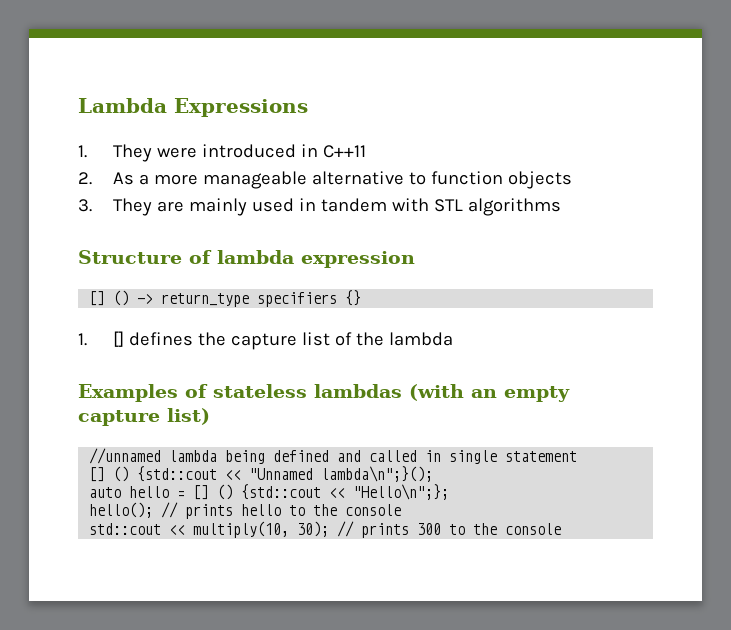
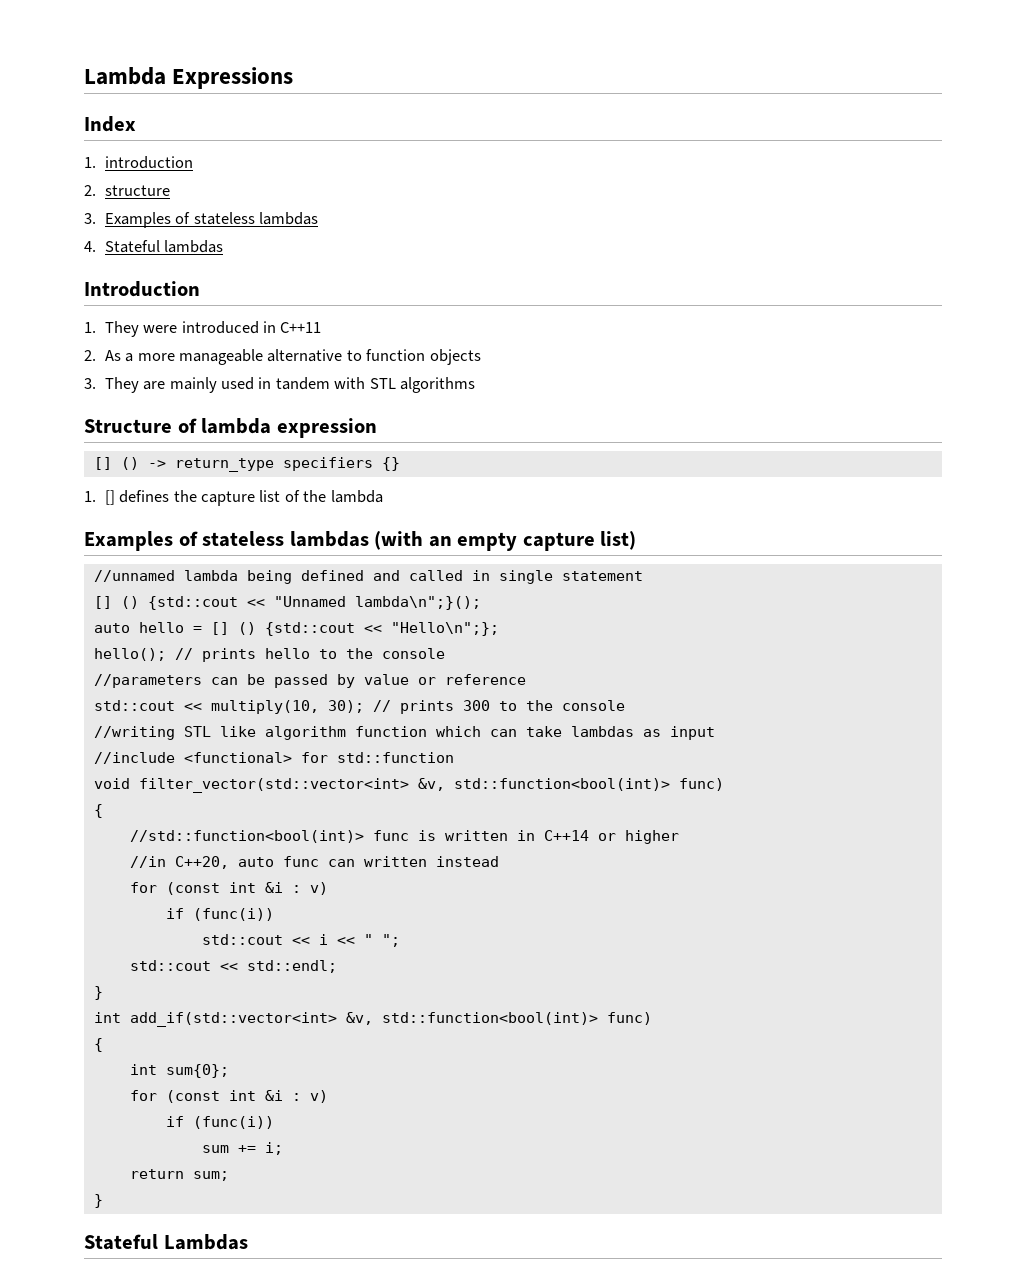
(308, 107) none -> [84,116,136,132] [84,156,193,169] [84,185,170,196] [84,212,319,228] [84,240,224,253] [84,281,200,297] // Index // 1. introduction // 2. structure // 3. Examples of stateless lambdas // 4. Stateful lambdas // Introduction
(402, 510) none -> [93,674,526,688] // //parameters can be passed by value or reference
(562, 529) none -> [93,726,715,740] [93,752,454,764] [93,778,724,793] [93,804,103,818] [129,830,679,844] [129,856,499,869] [129,882,328,895] [165,908,274,921] [201,934,400,947] [129,960,337,973] [93,986,103,1000] [93,1012,652,1027] [93,1038,103,1052] [129,1064,229,1078] [129,1090,328,1103] [165,1116,274,1129] [201,1142,283,1155] [129,1169,229,1181] [93,1194,103,1208] [84,1234,248,1250] // //writing STL like algorithm function which can take lambdas as input // //include <functional> for std::function // void filter_vector(std::vector<int> &v, std::function<bool(int)> func) // { // //std::function<bool(int)> func is written in C++14 or higher // //in C++20, auto func can written instead // for (const int &i : v) // if (func(i)) // std::cout << i << " "; // std::cout << std::endl; // } // int add_if(std::vector<int> &v, std::function<bool(int)> func) // { // int sum{0}; // for (const int &i : v) // if (func(i)) // sum += i; // return sum; // } // Stateful Lambdas

